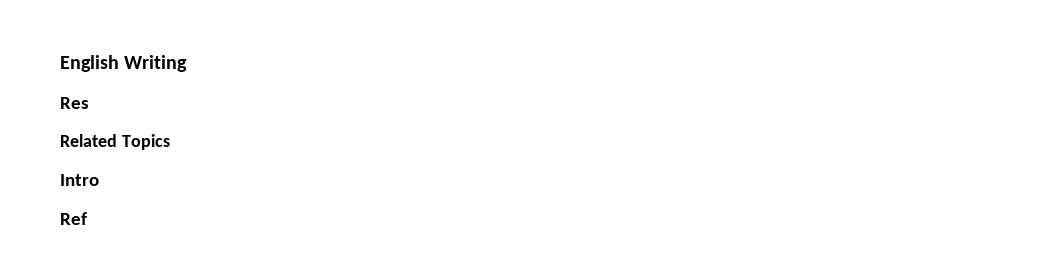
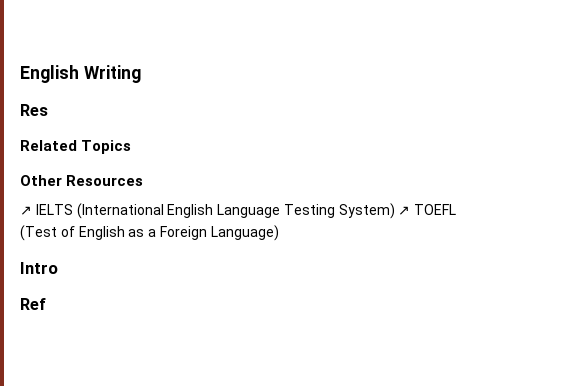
(170, 142) none -> [20,175,144,186] [20,203,457,219] [20,225,279,241] // Other Resources // ↗ IELTS (International English Language Testing System) ↗ TOEFL (Test of English as a Foreign Language)

